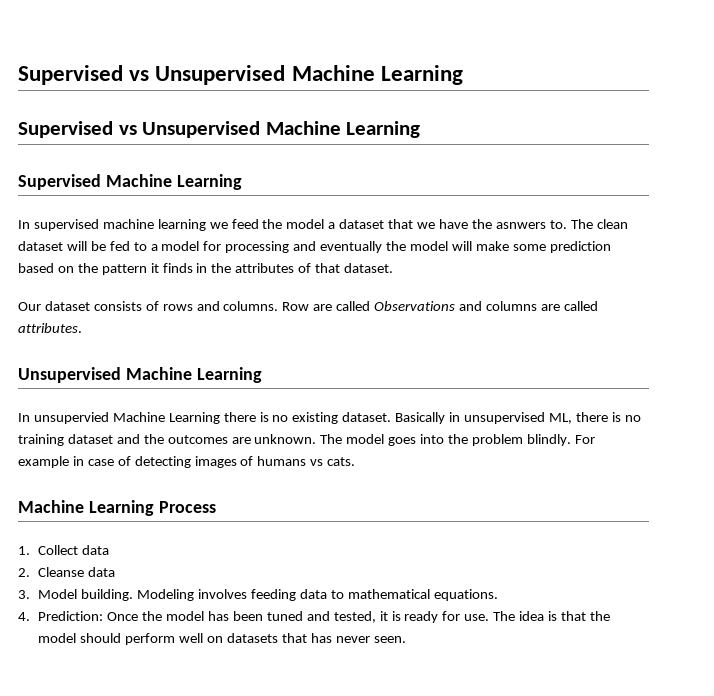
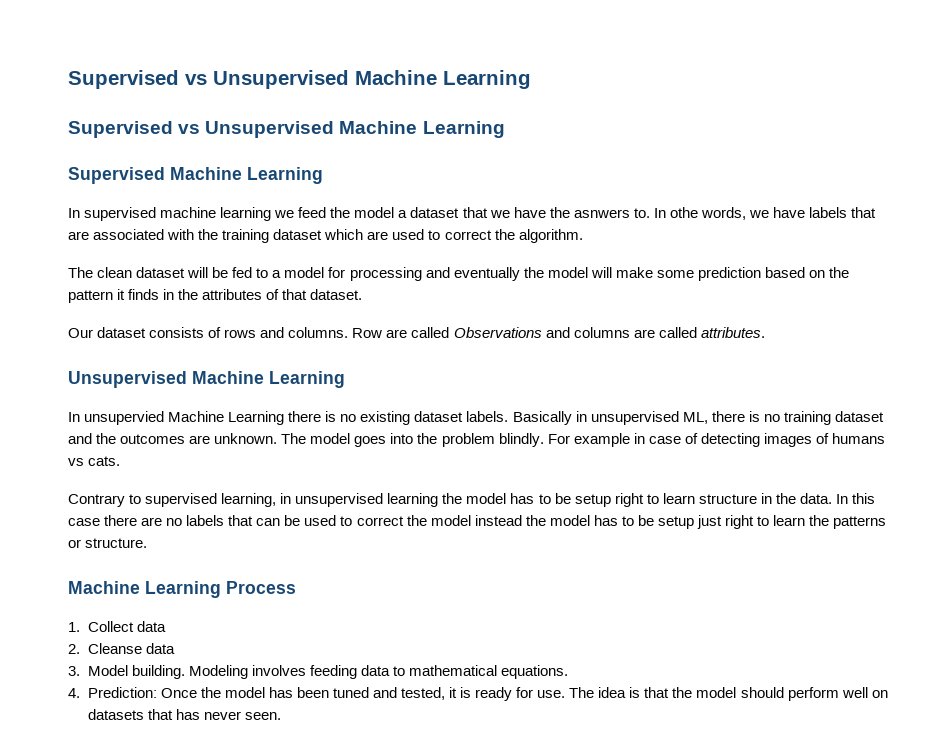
(567, 224) none -> [653,207,877,220] [68,229,583,243] In othe words, we have labels that are associated with the training dataset which are used to correct the algorithm. //
[342,412,392,422] dataset. -> [414,411,509,422] dataset labels.
(356, 461) none -> [68,493,876,507] [68,515,887,529] [68,538,148,548] // Contrary to supervised learning, in unsupervised learning the model has to be setup right to learn structure in the data. In this case there are no labels that can be used to correct the model instead the model has to be setup just right to learn the patterns or structure.

